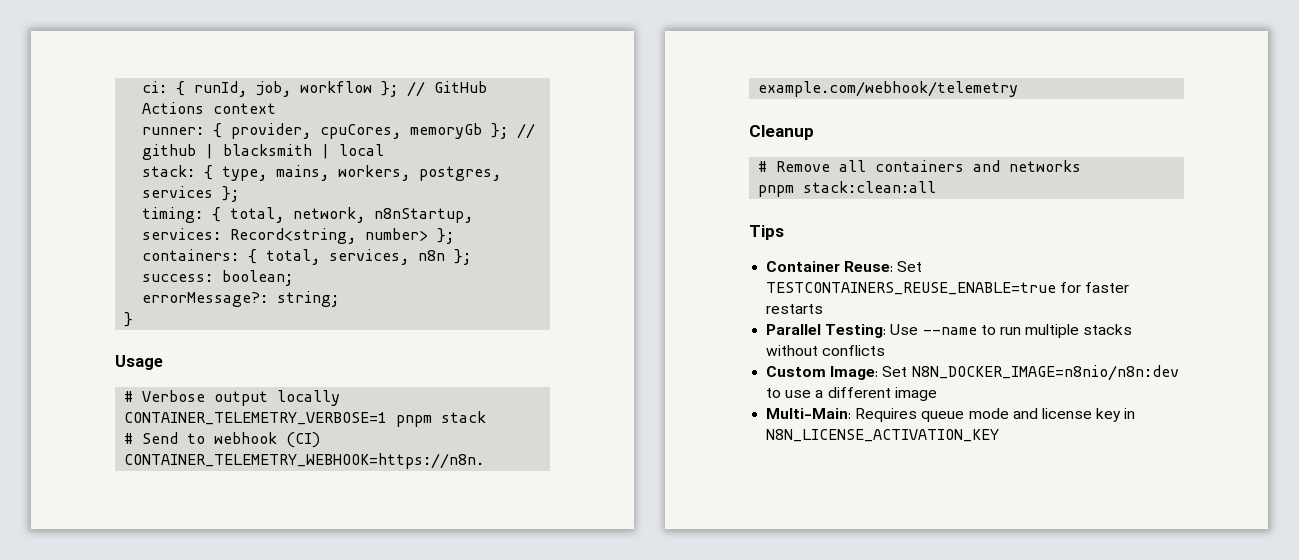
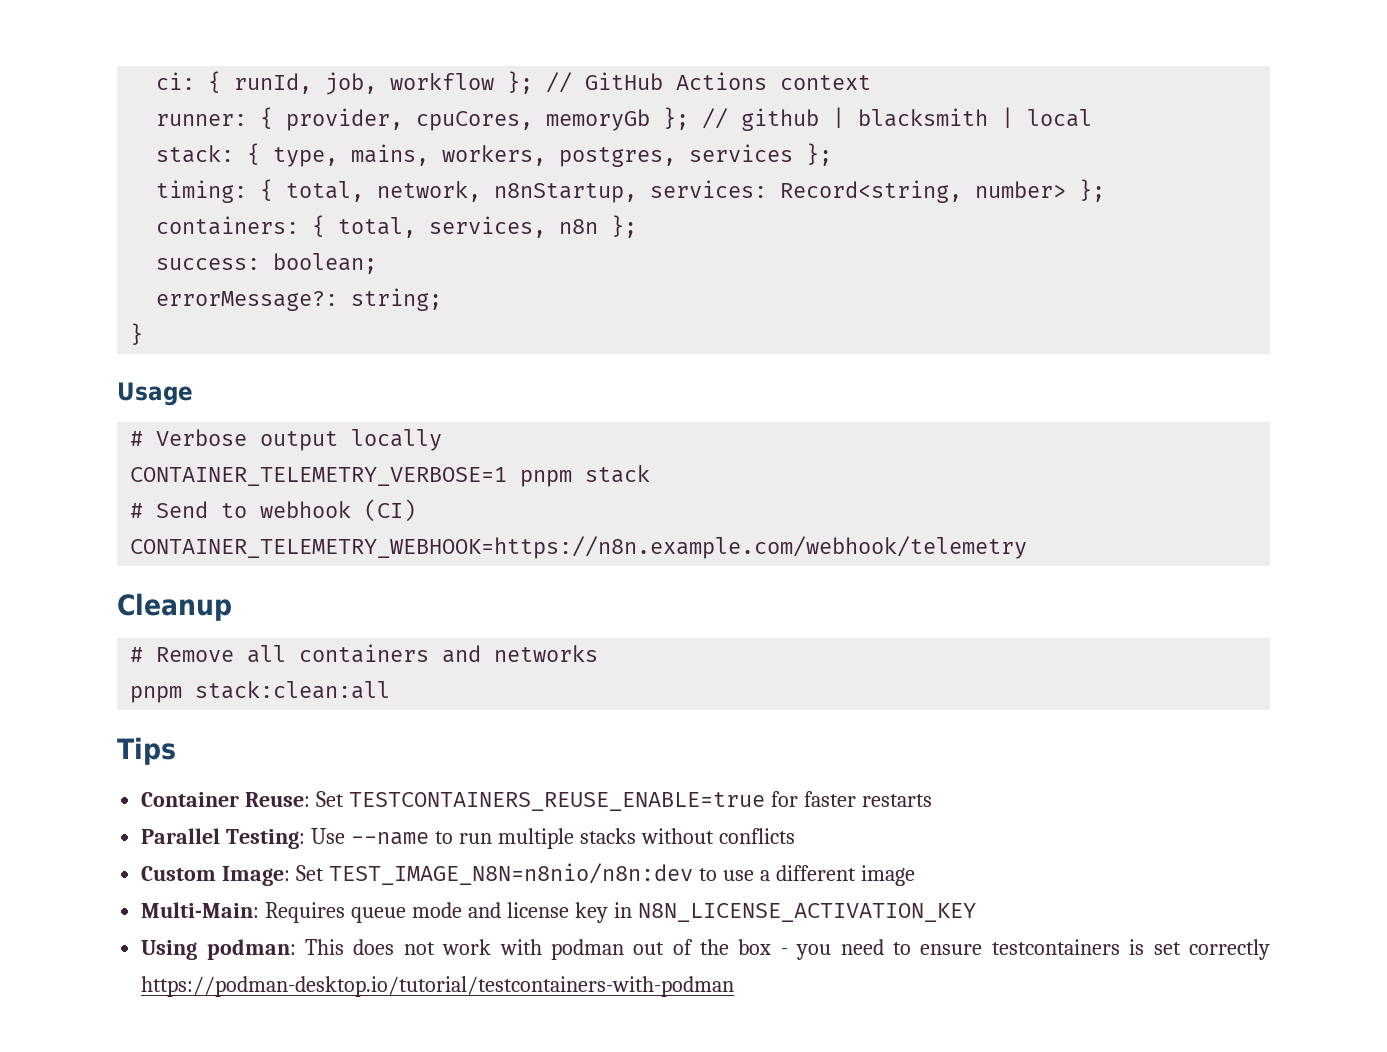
[911,365,1179,381] N8N_DOCKER_IMAGE=n8nio/n8n:dev -> [329,863,694,885] TEST_IMAGE_N8N=n8nio/n8n:dev
(1000, 435) none -> [141,939,1270,960] [141,976,735,997] // Using podman: This does not work with podman out of the box - you need to ensure testcontainers is set correctly https://podman-desktop.io/tutorial/testcontainers-with-podman

